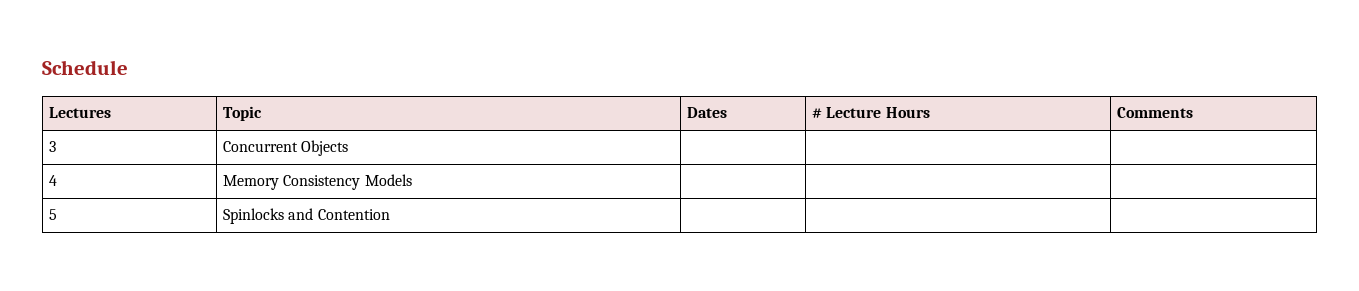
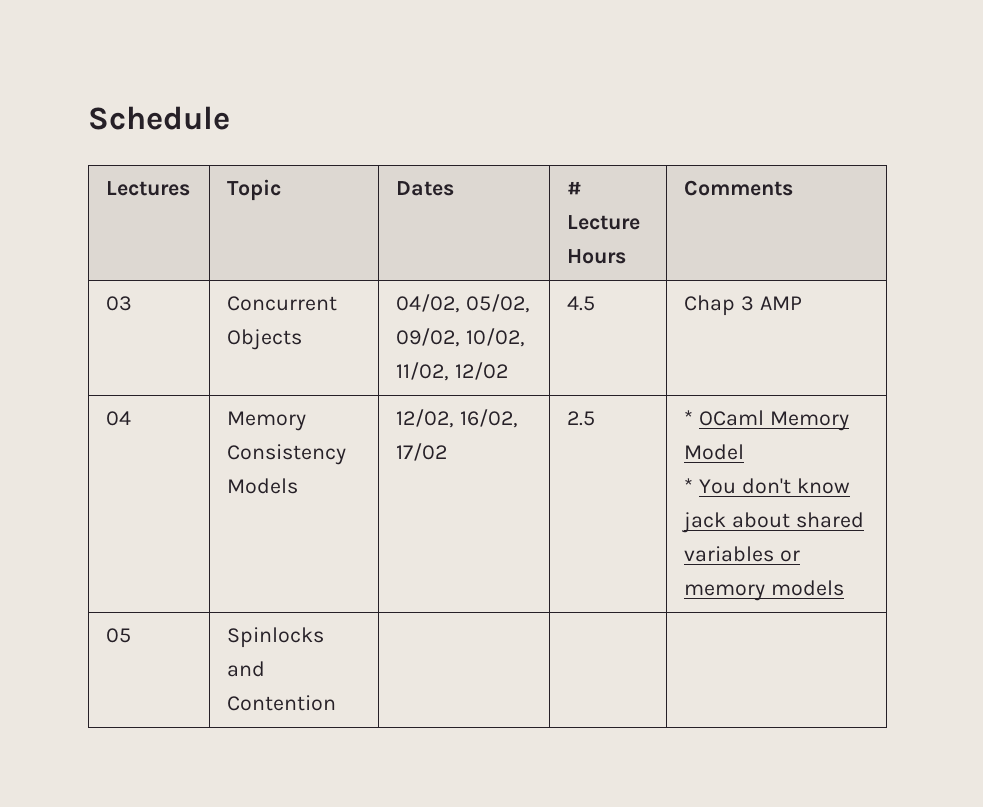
[49,141,57,152] 3 -> [106,296,133,311] 03
[49,175,58,186] [223,174,412,190] [49,209,58,220] | | // 4 | Memory Consistency Models | | | // 5 -> [396,294,531,313] [396,328,526,347] [396,362,509,381] [567,296,596,311] [684,295,802,316] [106,411,132,426] [227,411,307,431] [227,444,347,465] [227,478,299,494] [396,409,519,428] [396,443,448,461] [567,411,596,426] [684,410,849,431] [684,444,745,460] [684,478,850,494] [682,512,864,533] [684,546,801,562] [684,580,845,601] [106,628,132,643] 04/02, 05/02, 09/02, 10/02, 11/02, 12/02 | 4.5 | Chap 3 AMP // 04 | Memory Consistency Models | 12/02, 16/02, 17/02 | 2.5 | * OCaml Memory Model // * You don't know jack about shared variables or memory models // 05

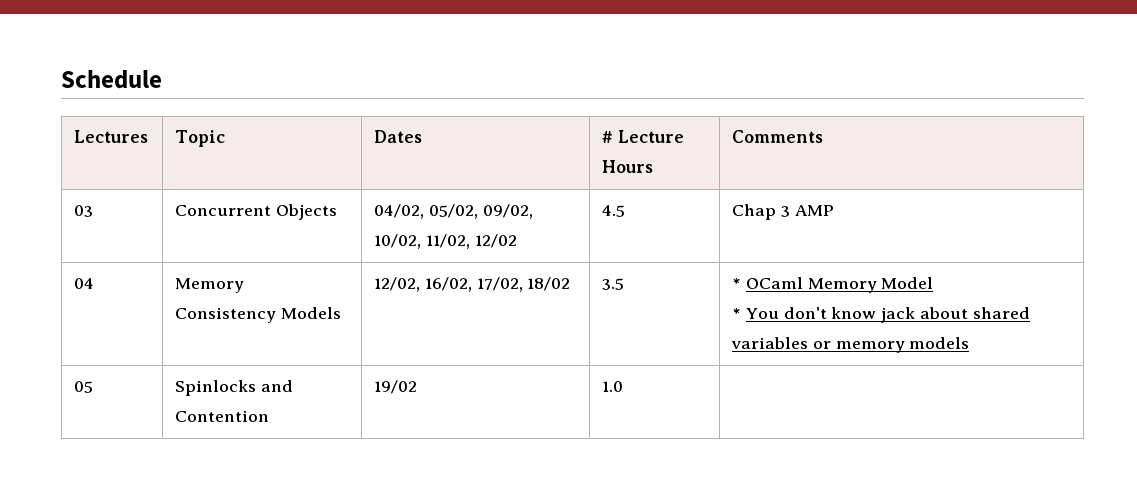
[396,443,448,461] [567,411,596,426] 17/02 | 2.5 -> [476,277,571,292] [602,278,625,290] 17/02, 18/02 | 3.5
(337, 703) | -> [374,380,418,394] [602,381,624,392] 19/02 | 1.0

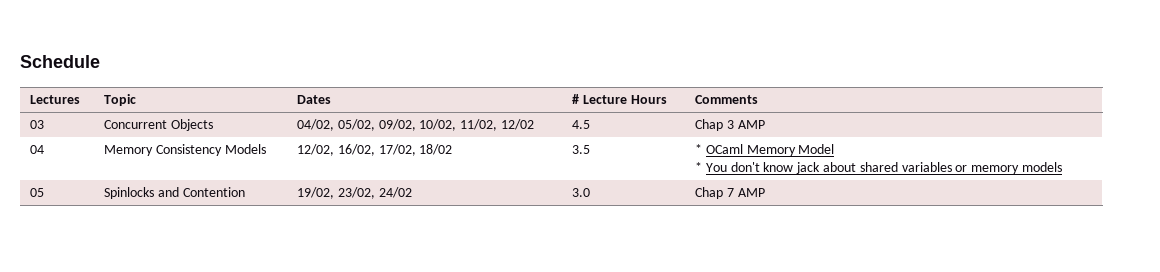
[374,380,418,394] [602,381,624,392] 19/02 | 1.0 | -> [297,187,412,199] [572,188,591,197] [695,187,765,199] 19/02, 23/02, 24/02 | 3.0 | Chap 7 AMP

